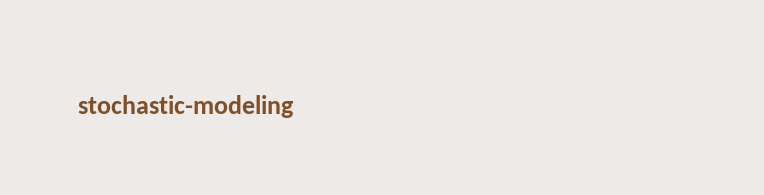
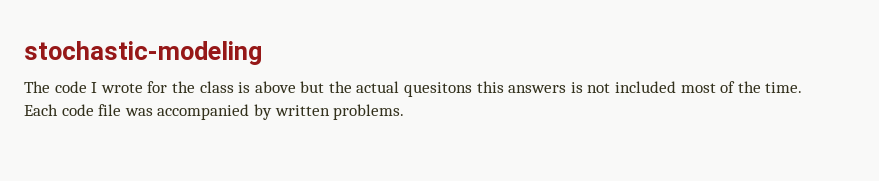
(294, 106) none -> [24,81,803,97] [24,104,405,120] // The code I wrote for the class is above but the actual quesitons this answers is not included most of the time. Each code file was accompanied by written problems.

